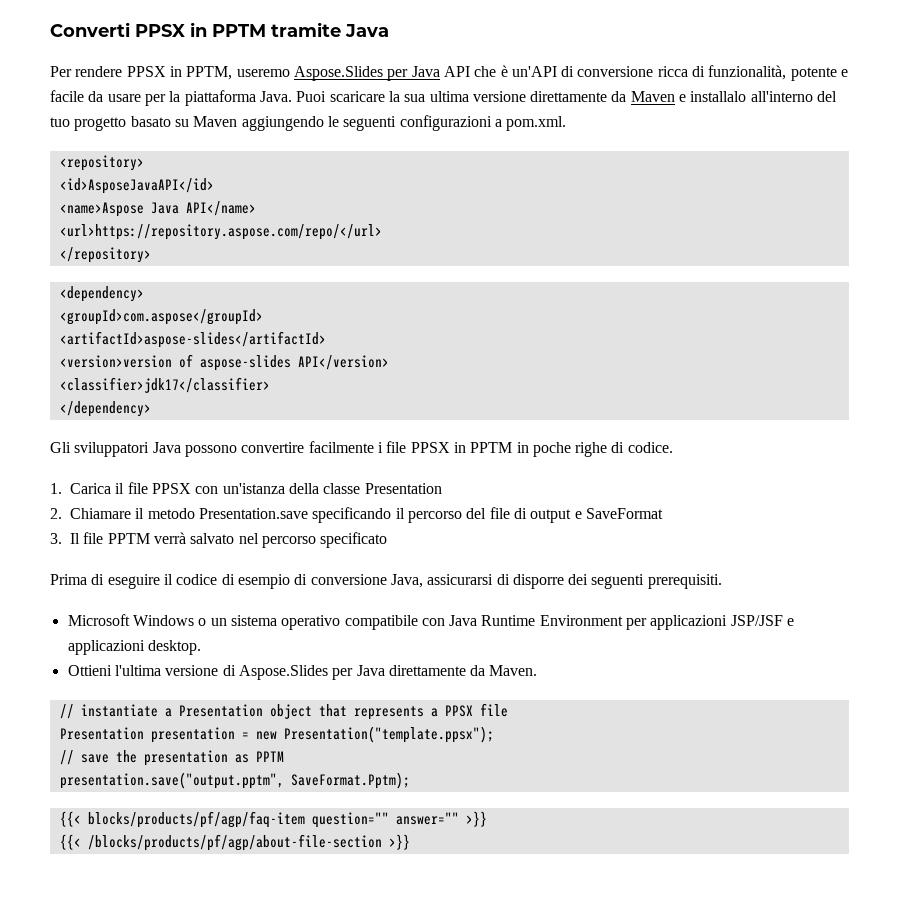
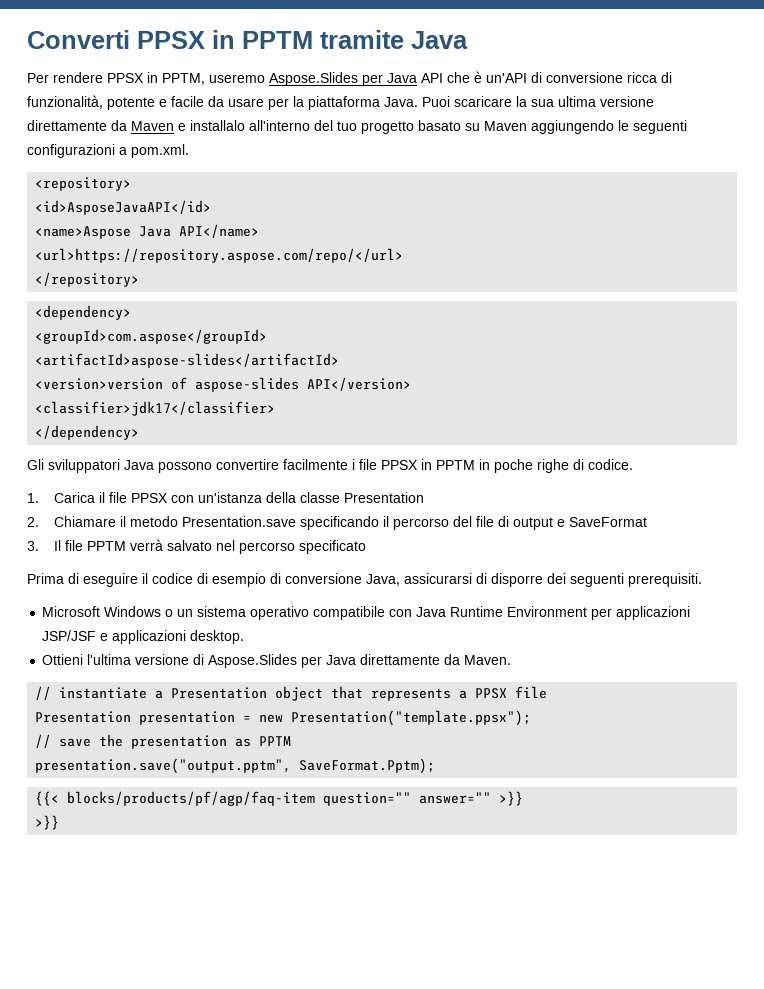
[59,834,382,851] {{< /blocks/products/pf/agp/about-file-section -> (524, 798) none

